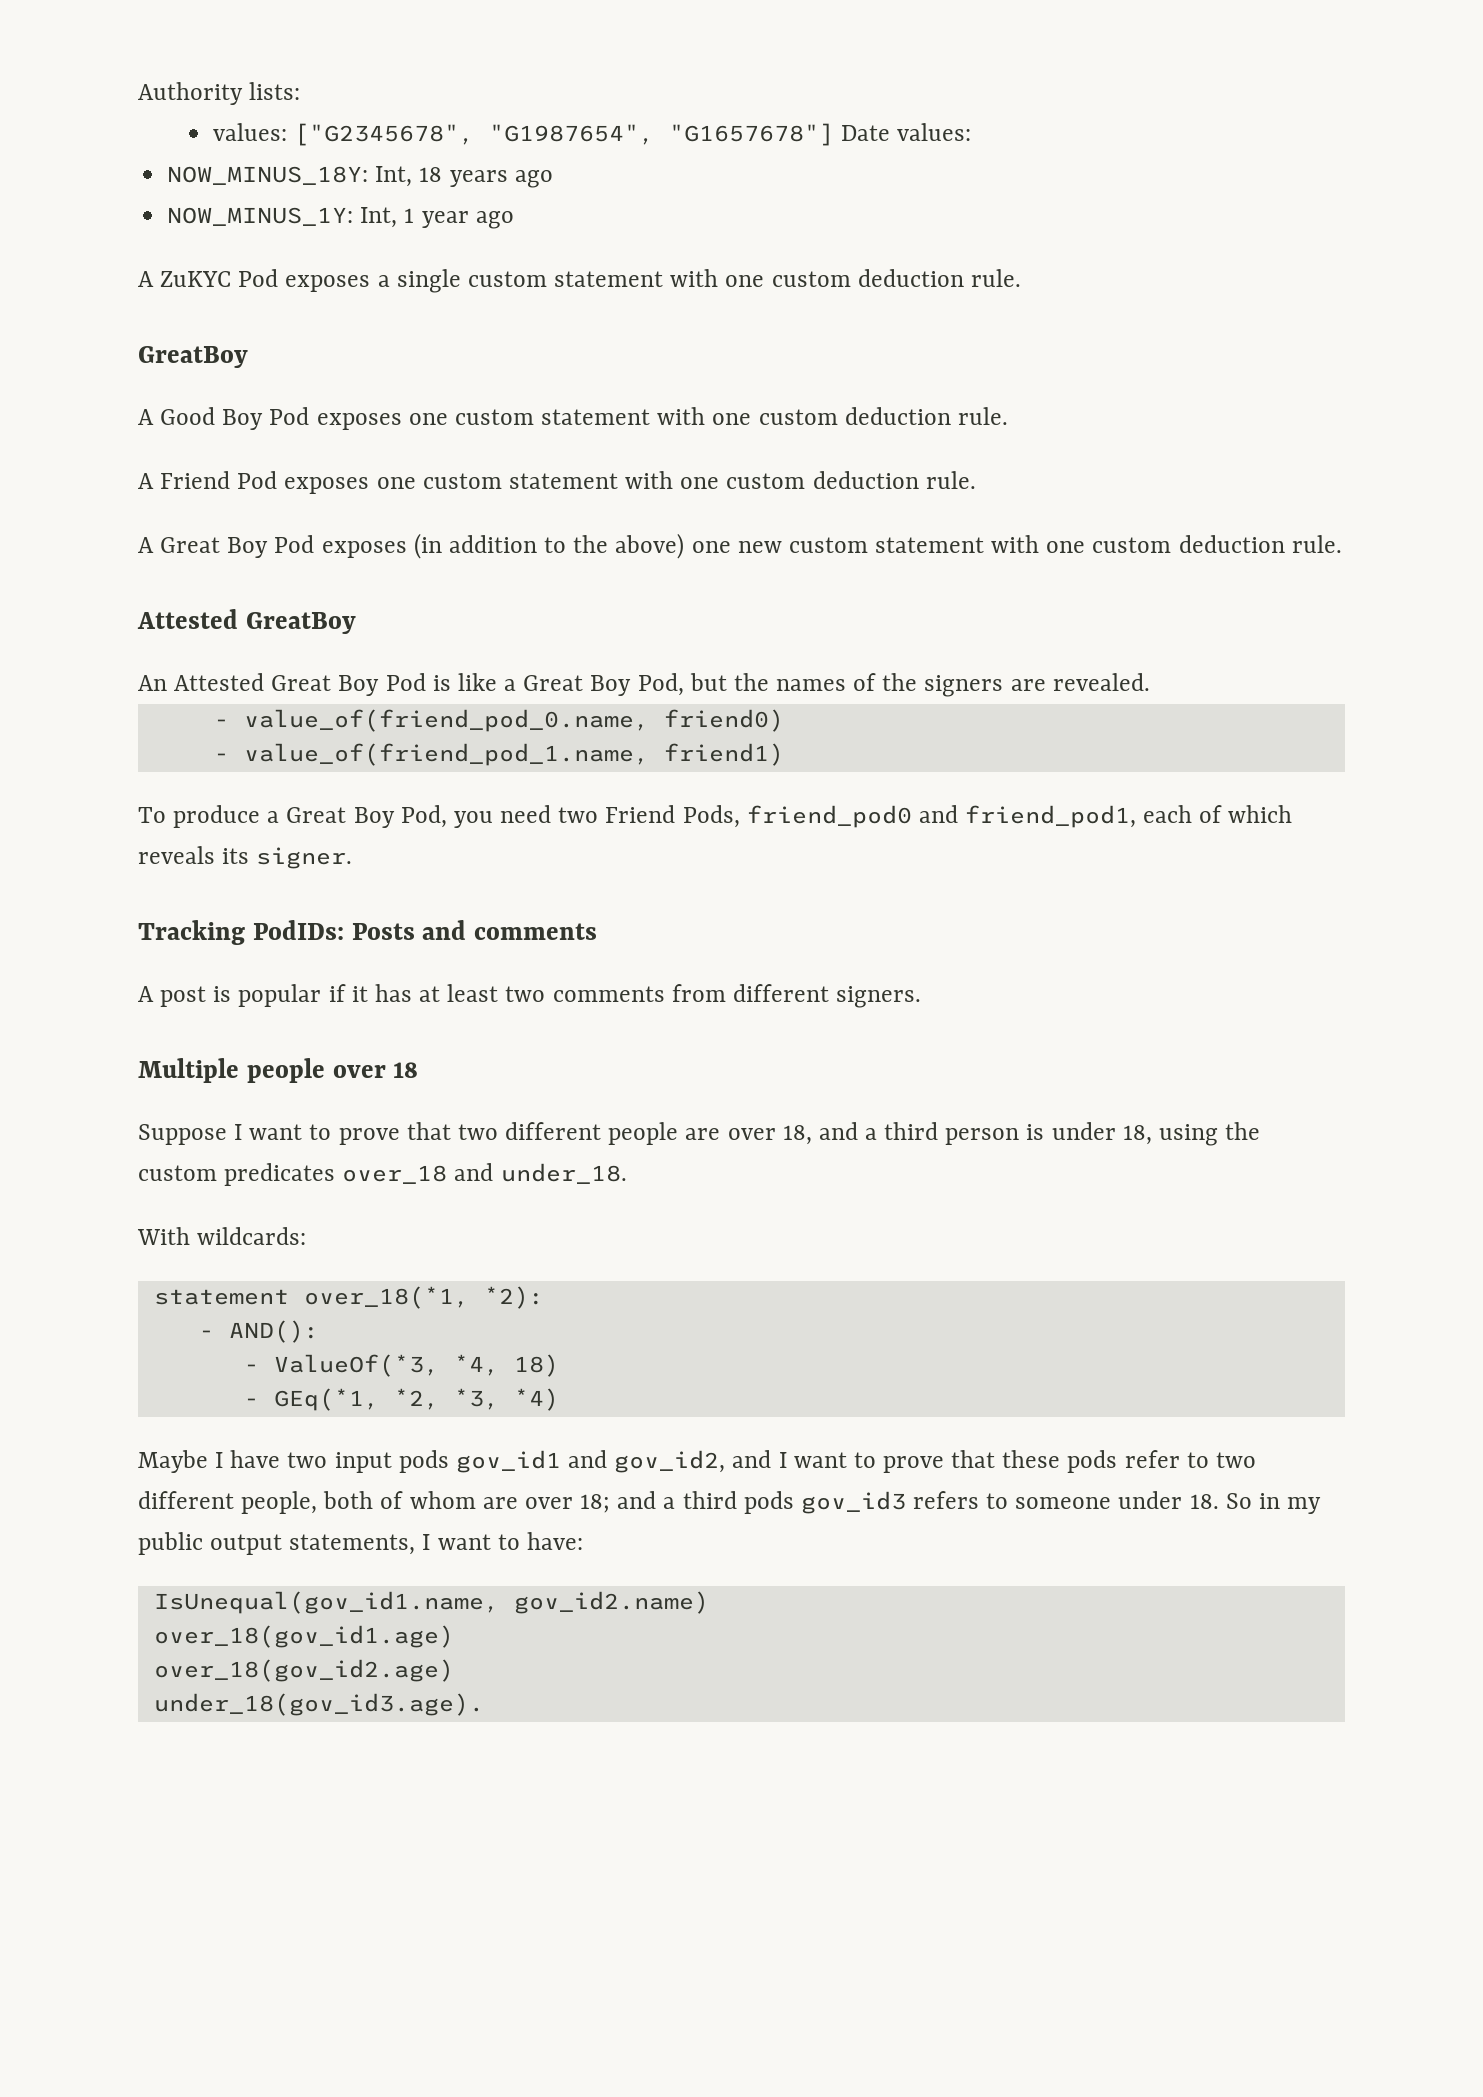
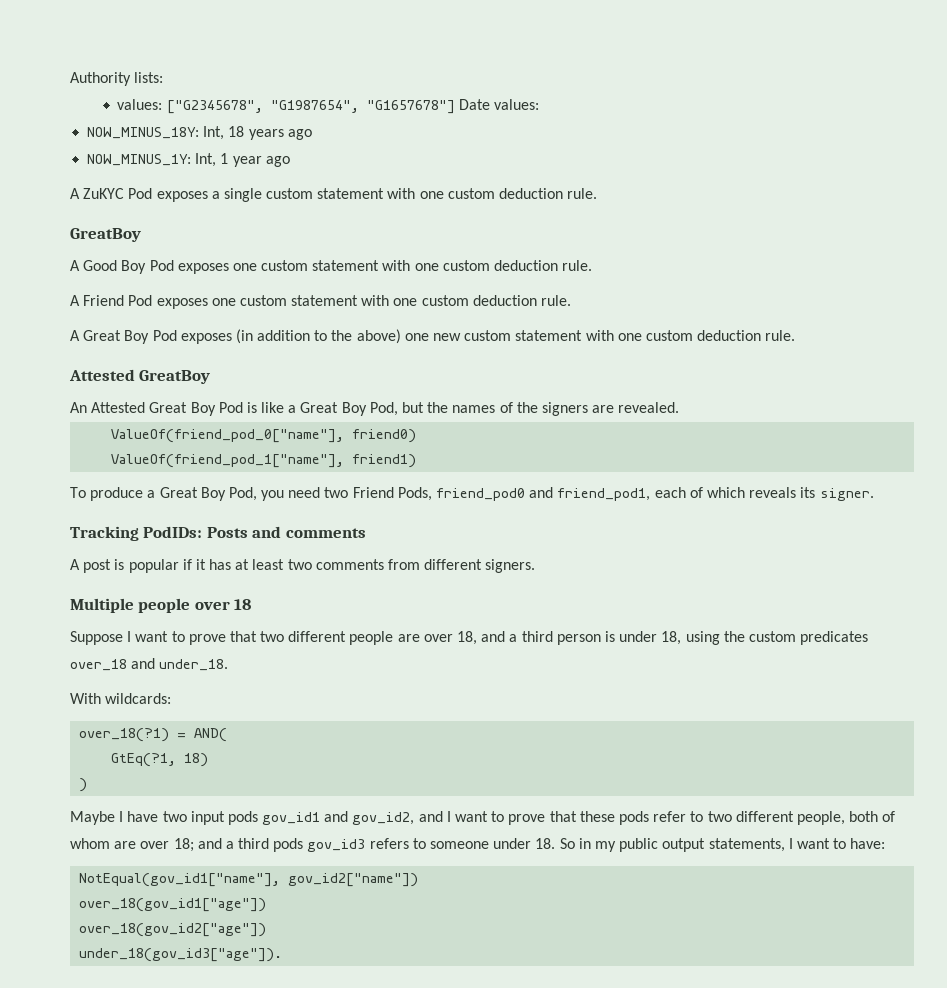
[213,709,649,732] - value_of(friend_pod_0.name, -> [111,429,345,443] ValueOf(friend_pod_0["name"],
[213,743,649,766] - value_of(friend_pod_1.name, -> [111,454,345,468] ValueOf(friend_pod_1["name"],
[153,1286,544,1309] [198,1320,319,1343] [243,1354,559,1377] [243,1388,559,1411] statement over_18(*1, *2): // - AND(): // - ValueOf(*3, *4, 18) // - GEq(*1, *2, *3, *4) -> [79,728,228,742] [111,753,209,767] [79,778,88,792] over_18(?1) = AND( // GtEq(?1, 18) // )
[153,1591,709,1614] [153,1625,454,1648] [153,1659,454,1682] [153,1693,484,1716] IsUnequal(gov_id1.name, gov_id2.name) // over_18(gov_id1.age) // over_18(gov_id2.age) // under_18(gov_id3.age). -> [79,873,419,887] [79,898,267,912] [79,923,267,937] [79,948,283,962] NotEqual(gov_id1["name"], gov_id2["name"]) // over_18(gov_id1["age"]) // over_18(gov_id2["age"]) // under_18(gov_id3["age"]).

